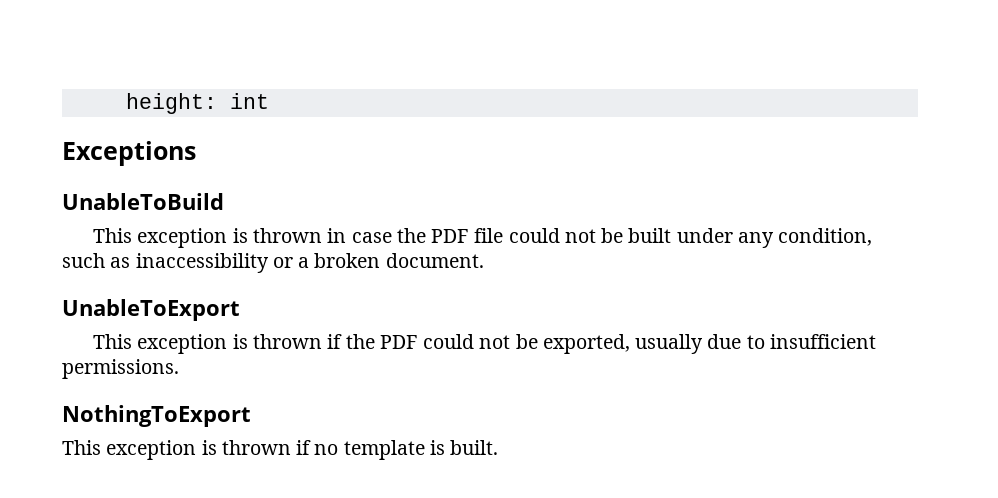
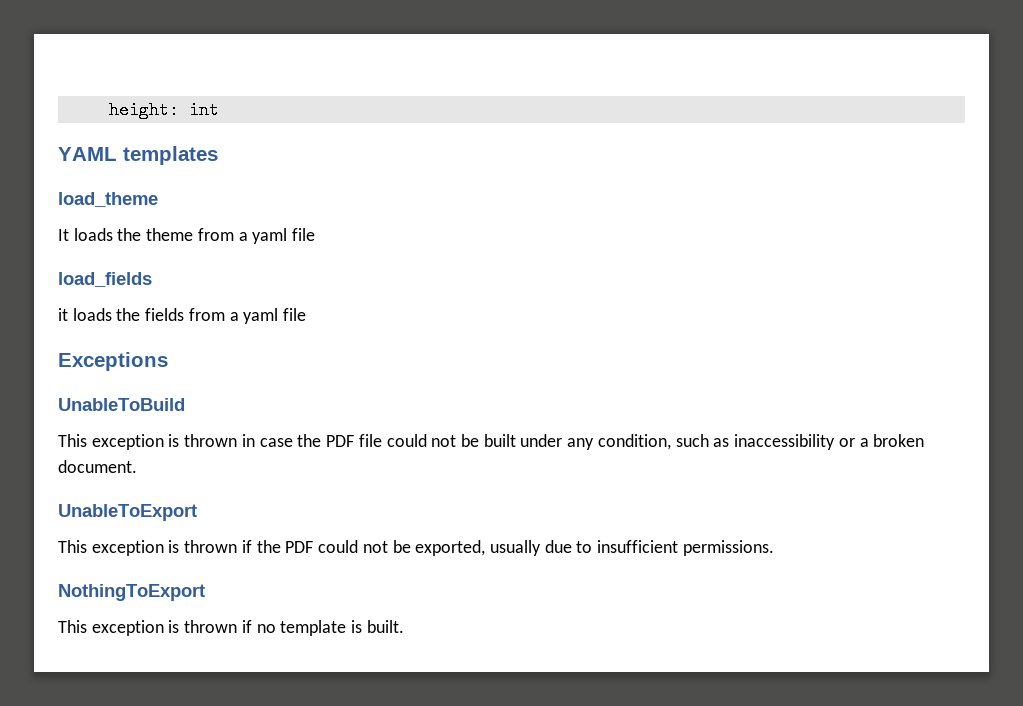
(269, 101) none -> [58,146,218,165] [58,192,158,207] [58,228,316,244] [58,272,152,287] [58,308,307,324] // YAML templates // load_theme // It loads the theme from a yaml file // load_fields // it loads the fields from a yaml file

